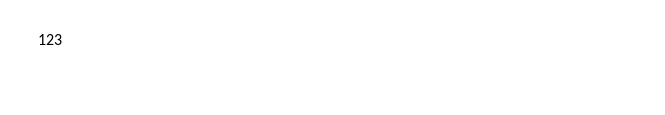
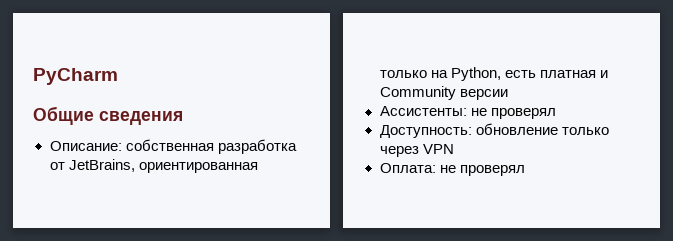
[38,34,62,45] 123 -> [33,68,118,85] [33,106,183,125] [49,139,297,154] [49,159,258,173] [379,67,608,81] [379,86,508,100] [379,106,556,119] [379,123,609,138] [379,144,454,157] [379,163,525,176] PyCharm // Общие сведения // Описание: собственная разработка от JetBrains, ориентированная только на Python, есть платная и Community версии // Ассистенты: не проверял // Доступность: обновление только через VPN // Оплата: не проверял

